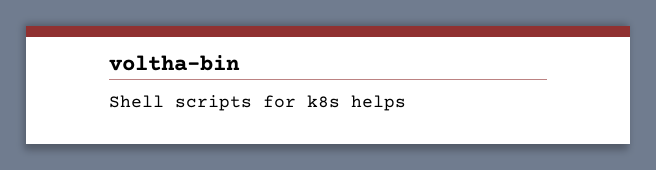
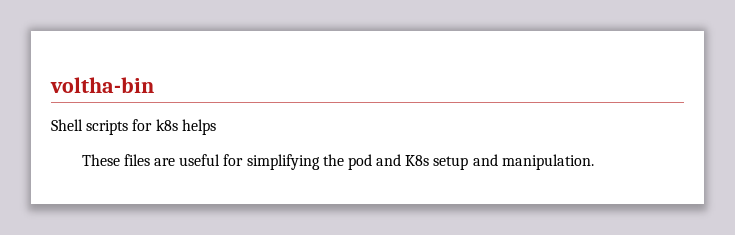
(406, 103) none -> [81,154,594,170] // These files are useful for simplifying the pod and K8s setup and manipulation.

